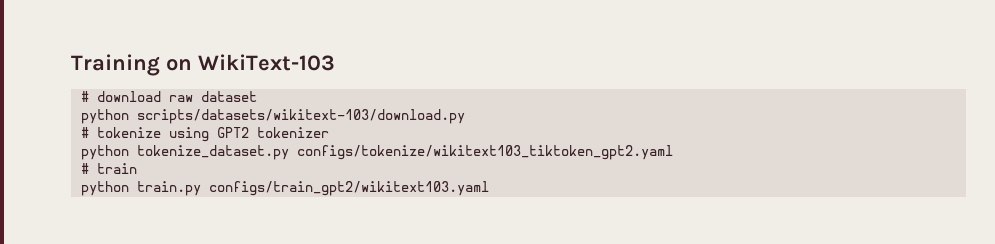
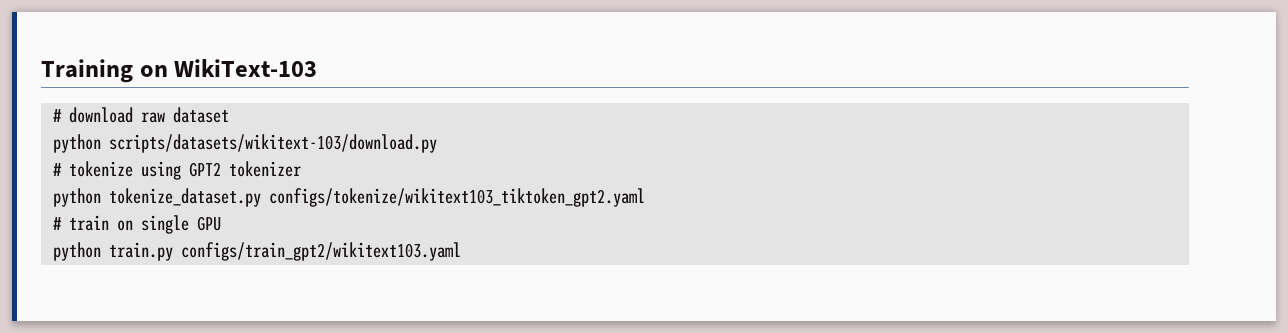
(137, 168) none -> [116,215,221,234] on single GPU

